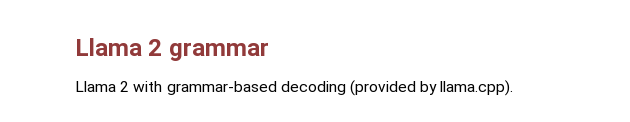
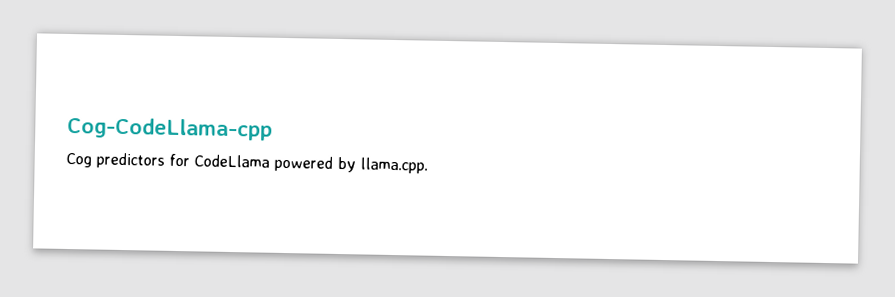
[75,38,269,61] [75,80,514,96] Llama 2 grammar // Llama 2 with grammar-based decoding (provided by llama.cpp). -> [67,116,273,141] [66,152,428,174] Cog-CodeLlama-cpp // Cog predictors for CodeLlama powered by llama.cpp.

